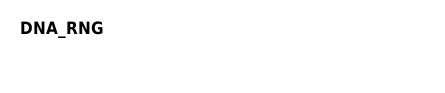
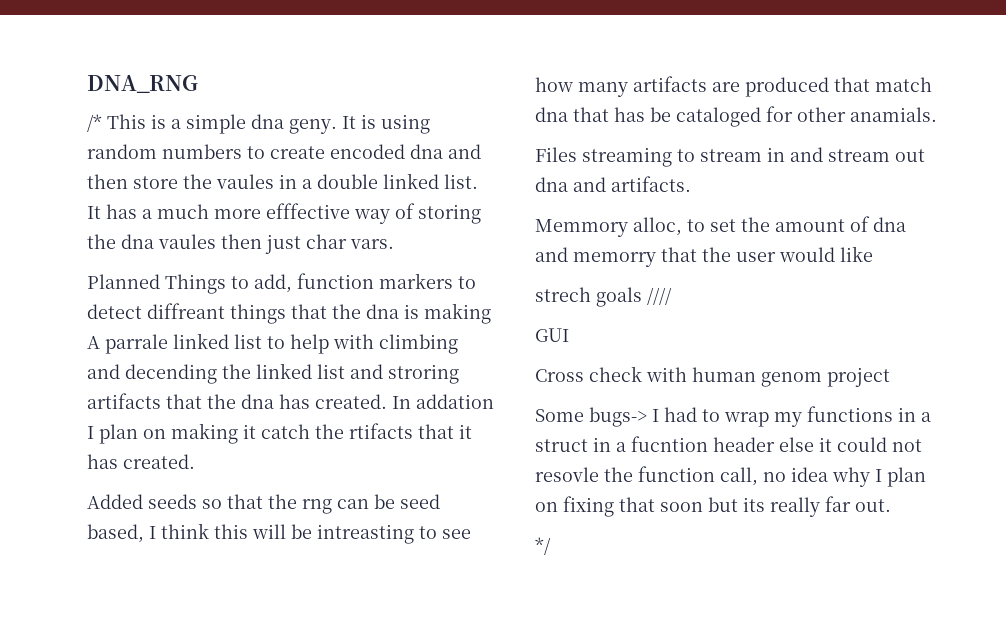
(104, 30) none -> [87,114,430,134] [87,144,481,159] [87,173,478,189] [87,203,481,224] [87,234,394,254] [87,273,476,294] [87,303,491,324] [87,333,458,354] [87,363,459,384] [87,393,494,409] [87,423,472,444] [87,454,195,469] [87,494,440,514] [87,523,471,544] [535,76,932,97] [535,106,937,127] [535,147,925,167] [535,176,691,192] [535,216,906,237] [535,246,873,267] [535,287,672,307] [535,328,569,342] [535,366,890,387] [535,406,931,427] [535,436,922,452] [535,466,926,487] [535,496,891,517] [535,537,551,555] // /* This is a simple dna geny. It is using random numbers to create encoded dna and then store the vaules in a double linked list. It has a much more efffective way of storing the dna vaules then just char vars. // Planned Things to add, function markers to detect diffreant things that the dna is making A parrale linked list to help with climbing and decending the linked list and stroring artifacts that the dna has created. In addation I plan on making it catch the rtifacts that it has created. // Added seeds so that the rng can be seed based, I think this will be intreasting to see how many artifacts are produced that match dna that has be cataloged for other anamials. // Files streaming to stream in and stream out dna and artifacts. // Memmory alloc, to set the amount of dna and memorry that the user would like // strech goals //// // GUI // Cross check with human genom project // Some bugs-> I had to wrap my functions in a struct in a fucntion header else it could not resovle the function call, no idea why I plan on fixing that soon but its really far out. // */

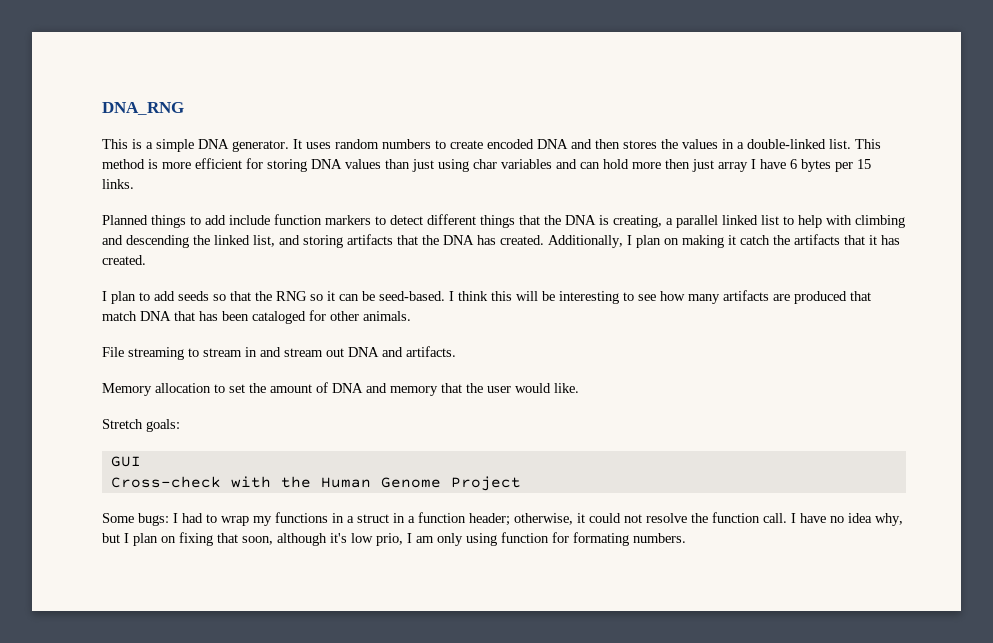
[87,114,102,132] /* -> (184, 108) none
[251,114,430,134] dna geny. It is using -> [198,139,331,152] DNA generator. It uses
[410,144,443,159] dna -> [537,139,568,149] DNA
[133,173,478,189] [87,203,481,224] [87,234,394,254] [87,274,292,294] store the vaules in a double linked list. It has a much more efffective way of storing the dna vaules then just char vars. // Planned Things to add, -> [623,139,881,149] [102,158,871,172] [102,179,134,189] [102,215,270,228] stores the values in a double-linked list. This method is more efficient for storing DNA values than just using char variables and can hold more then just array I have 6 bytes per 15 links. // Planned things to add include
[147,303,225,319] diffreant -> [427,214,476,225] different
[366,303,491,324] [87,334,168,354] dna is making A parrale -> [565,215,718,228] DNA is creating, a parallel
[125,364,217,384] decending -> [126,235,189,248] descending
[317,364,459,384] list and stroring -> [253,235,343,248] list, and storing
[241,394,494,409] dna has created. In addation -> [443,235,623,248] DNA has created. Additionally,
[349,423,413,439] rtifacts -> [794,234,840,245] artifacts
[87,494,440,514] [87,524,144,543] Added seeds so that the rng can be seed based, -> [102,291,445,304] I plan to add seeds so that the RNG so it can be seed-based.
[317,524,414,544] intreasting -> [559,291,619,304] interesting
[535,107,568,122] dna -> [140,311,171,321] DNA
[650,107,671,122] be -> [222,311,249,321] been
[850,107,937,122] [535,147,577,162] anamials. // Files -> [363,311,411,321] [102,347,124,357] animals. // File
[535,177,568,192] dna -> [348,347,379,357] DNA
[535,217,682,237] Memmory alloc, -> [102,383,211,396] Memory allocation
[873,217,906,232] [535,247,656,267] dna and memorry -> [332,383,438,396] DNA and memory
[840,246,873,262] [535,287,672,307] [535,328,569,342] [535,366,890,387] like // strech goals //// // GUI // Cross check with human genom project -> [554,383,579,393] [102,419,180,432] [110,456,141,467] [110,476,521,491] like. // Stretch goals: // GUI // Cross-check with the Human Genome Project
[589,407,647,427] bugs-> -> [138,513,169,526] bugs:
[631,436,814,452] fucntion header else -> [418,512,573,526] function header; otherwise,
[535,467,599,482] resovle -> [646,513,687,523] resolve
[720,467,870,487] call, no idea why -> [763,513,903,526] [102,533,120,543] call. I have no idea why, but
[660,496,891,517] [535,537,551,555] soon but its really far out. // */ -> [242,532,686,546] soon, although it's low prio, I am only using function for formating numbers.

